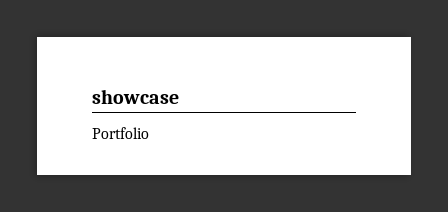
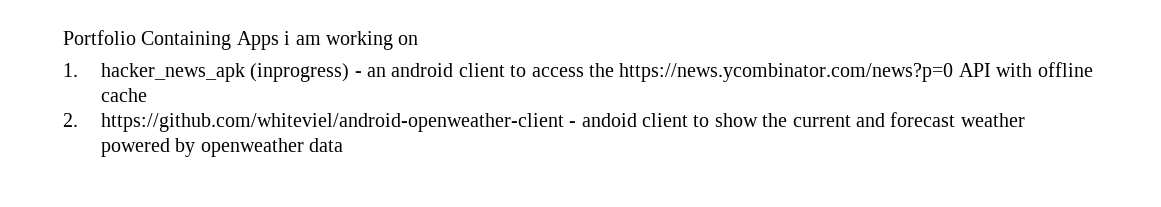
[92,89,179,104] [92,127,149,139] showcase // Portfolio -> [63,30,419,50] [63,62,1093,82] [100,88,147,102] [63,112,1025,132] [100,138,343,157] Portfolio Containing Apps i am working on // 1. hacker_news_apk (inprogress) - an android client to access the https://news.ycombinator.com/news?p=0 API with offline cache // 2. https://github.com/whiteviel/android-openweather-client - andoid client to show the current and forecast weather powered by openweather data

